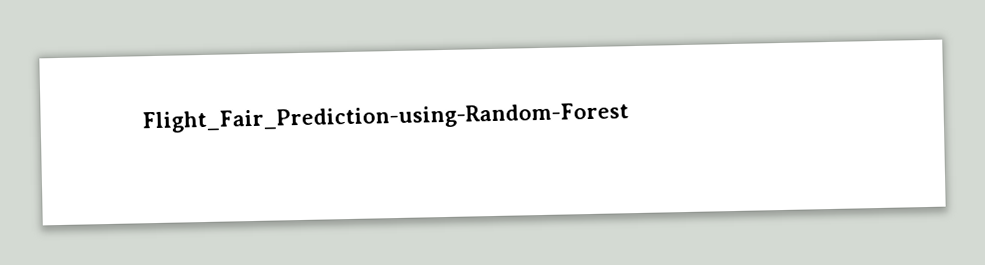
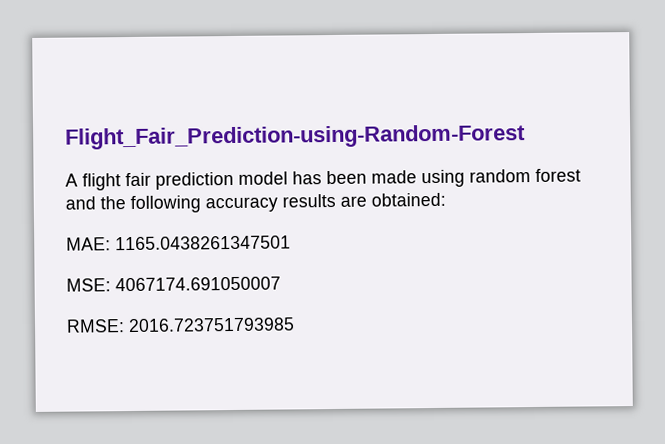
(629, 118) none -> [65,168,581,191] [65,192,446,214] [66,235,291,251] [66,276,281,292] [66,317,295,333] // A flight fair prediction model has been made using random forest and the following accuracy results are obtained: // MAE: 1165.0438261347501 // MSE: 4067174.691050007 // RMSE: 2016.723751793985

